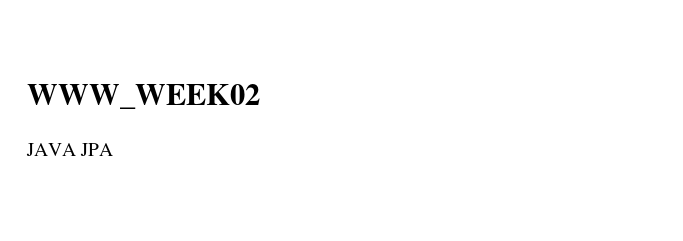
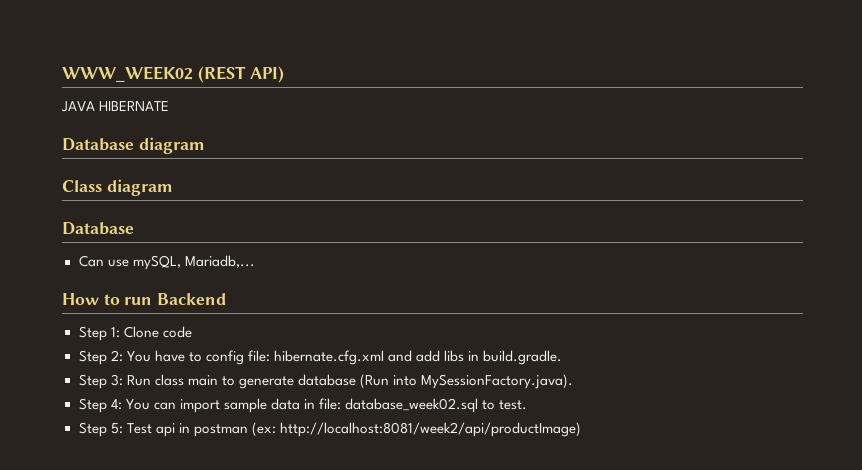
(260, 96) none -> [197,66,285,83] (REST API)
[80,143,114,156] JPA -> [99,101,170,111] [62,137,205,154] [62,179,173,196] [62,222,134,235] [78,255,255,270] [62,293,227,305] [78,326,192,341] [78,350,563,365] [78,374,573,389] [78,398,528,413] [78,422,581,437] HIBERNATE // Database diagram // Class diagram // Database // Can use mySQL, Mariadb,... // How to run Backend // Step 1: Clone code // Step 2: You have to config file: hibernate.cfg.xml and add libs in build.gradle. // Step 3: Run class main to generate database (Run into MySessionFactory.java). // Step 4: You can import sample data in file: database_week02.sql to test. // Step 5: Test api in postman (ex: http://localhost:8081/week2/api/productImage)

